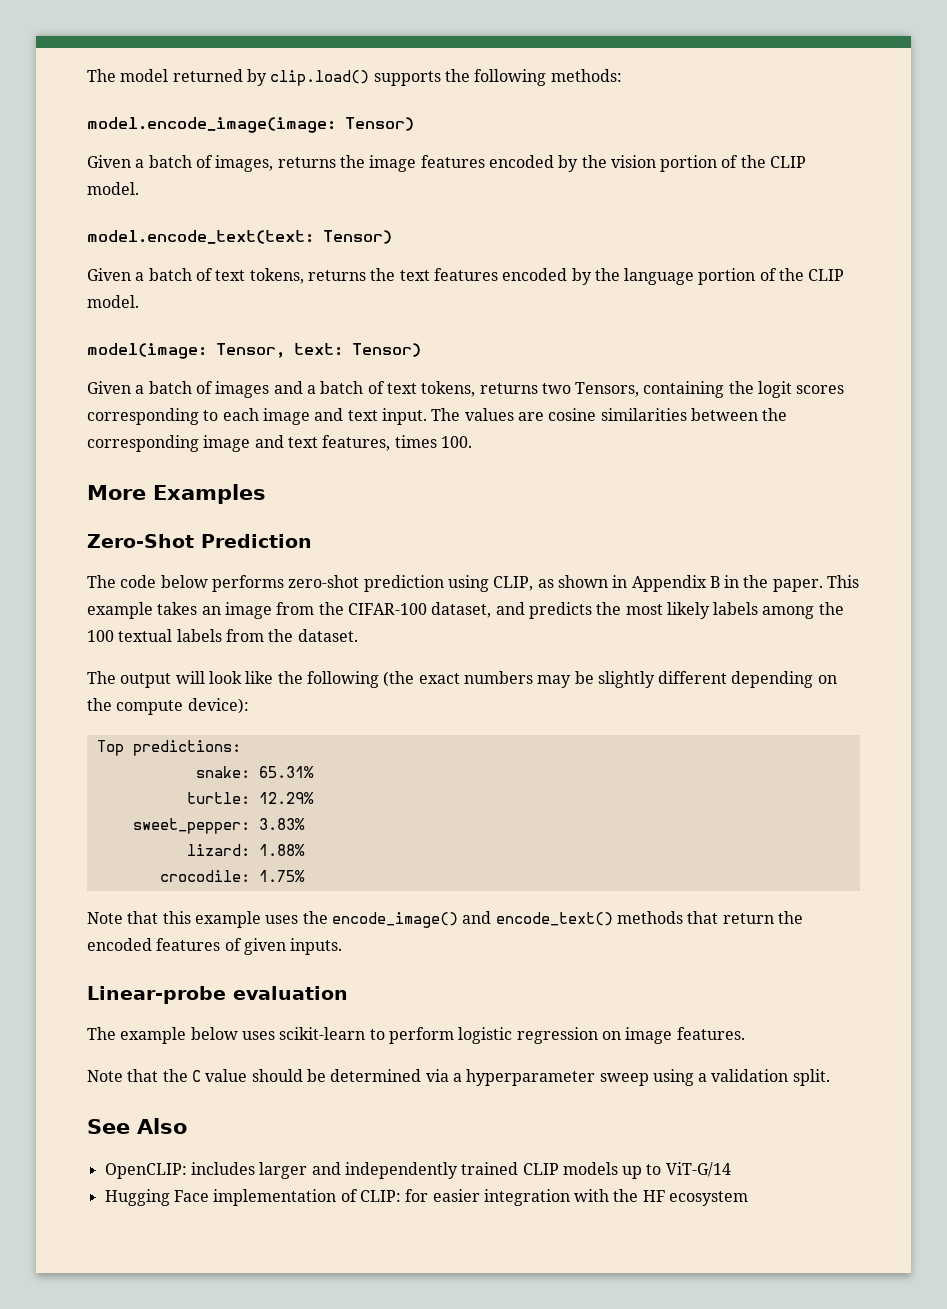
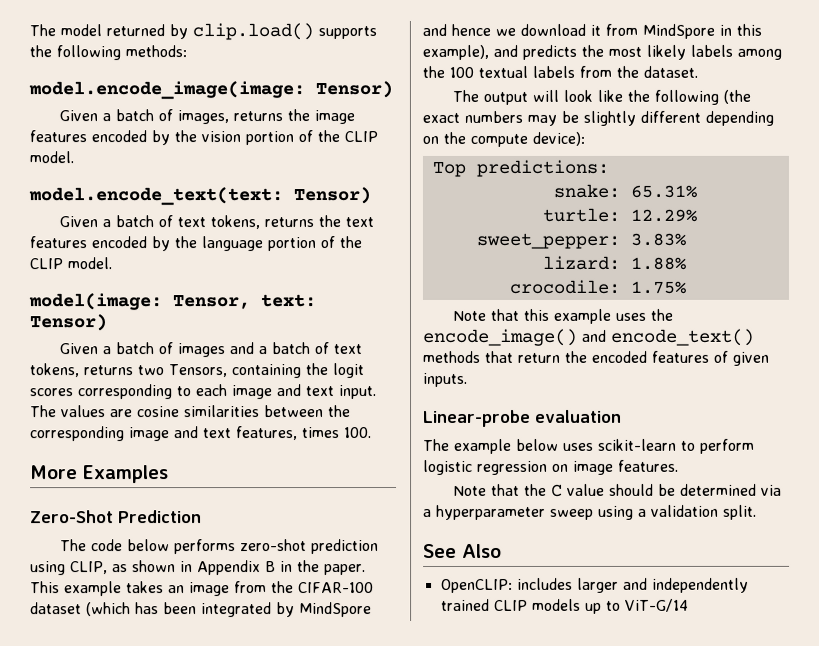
[431,602,492,618] dataset, -> [30,602,372,618] [422,23,762,39] [422,44,489,60] dataset (which has been integrated by MindSpore and hence we download it from MindSpore in this example),
[104,1189,749,1206] // Hugging Face implementation of CLIP: for easier integration with the HF ecosystem -> (689, 605) none

